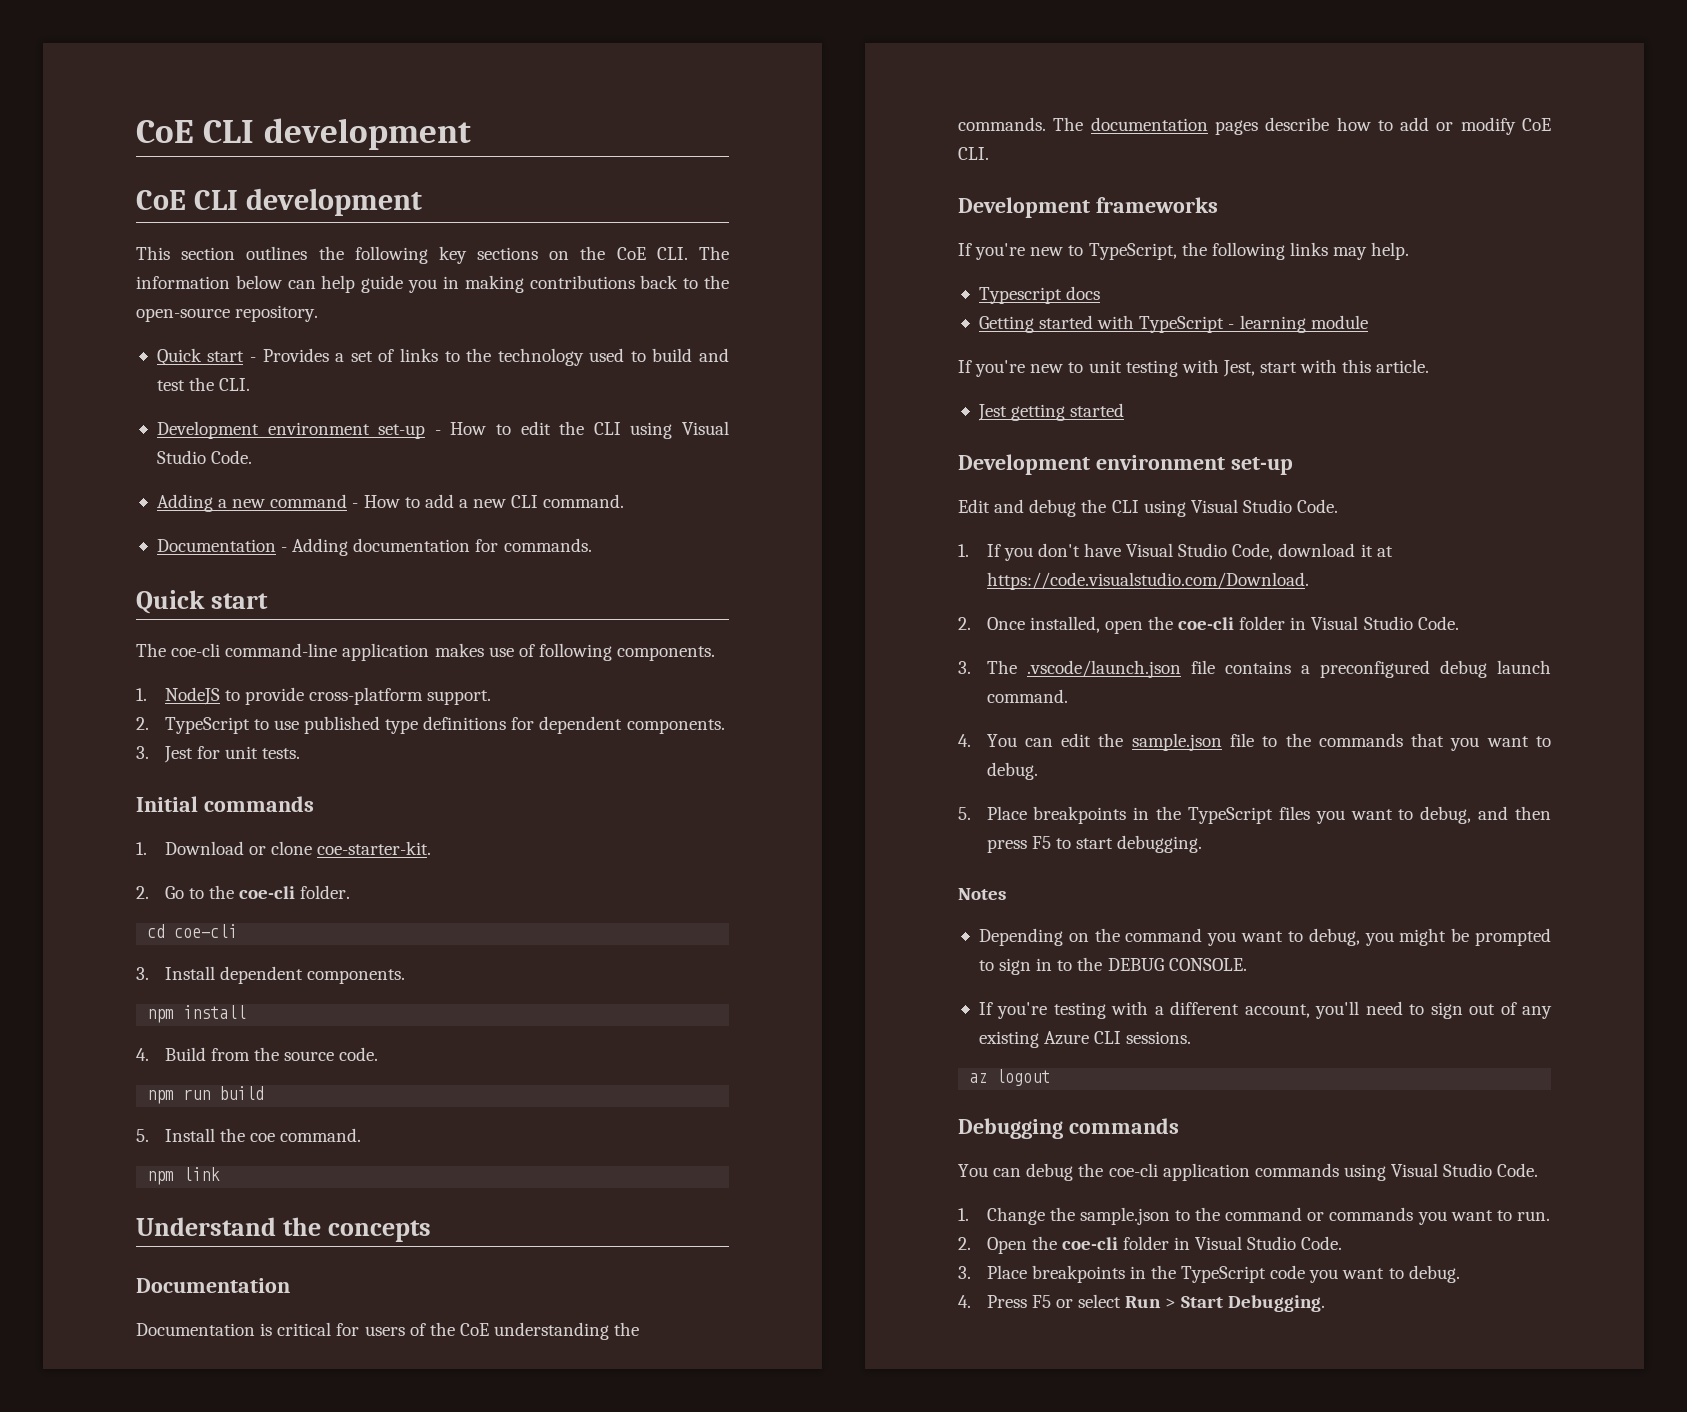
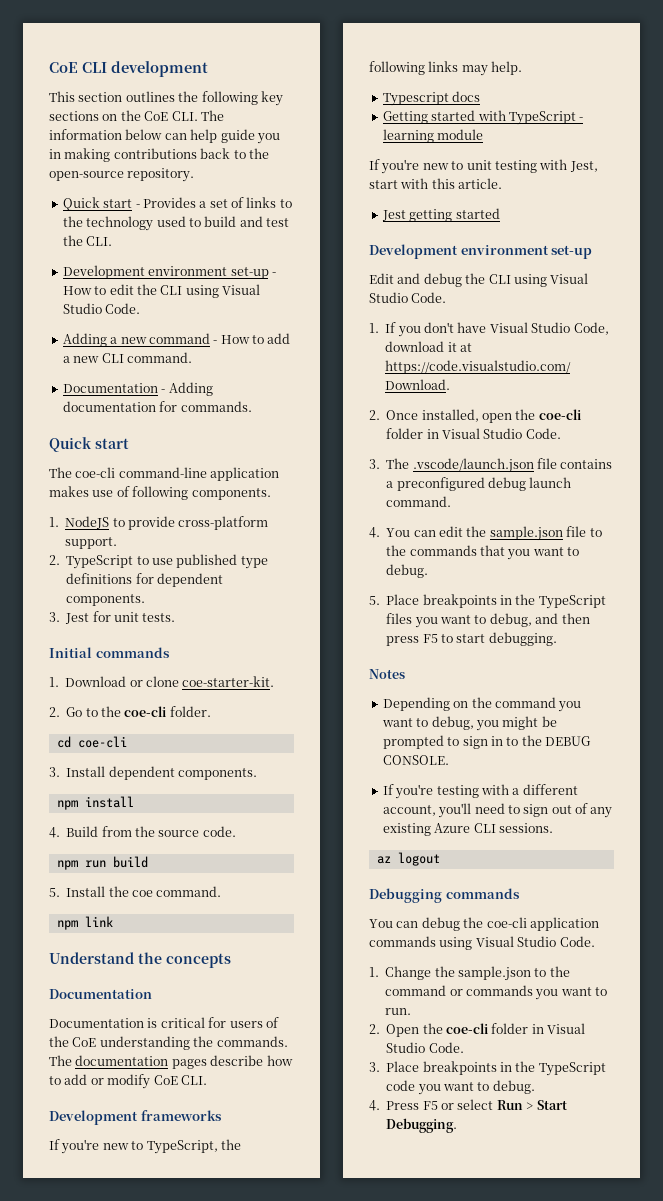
[136,118,471,150] [136,188,422,216] CoE CLI development // CoE CLI development -> [49,61,208,77] CoE CLI development

